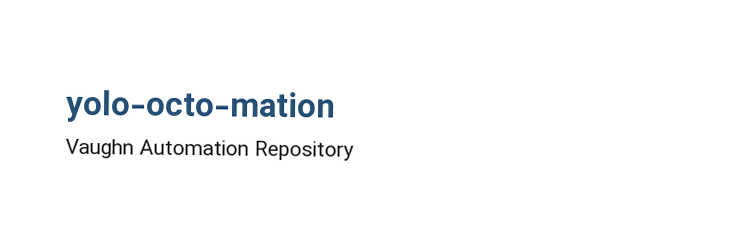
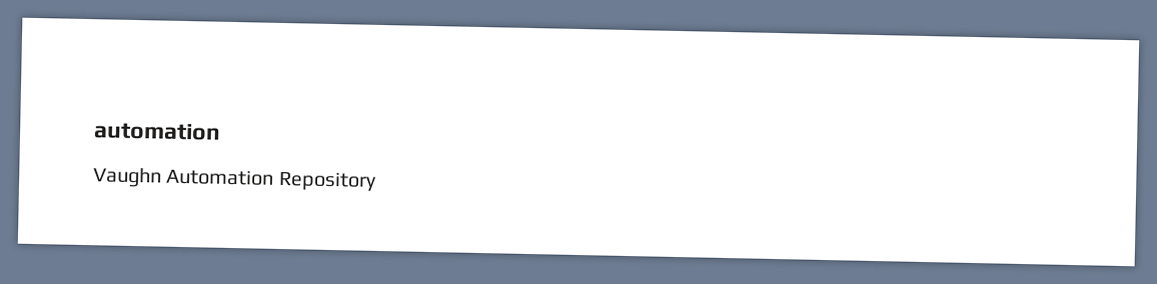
[65,89,336,125] yolo-octo-mation -> [93,121,221,141] automation

